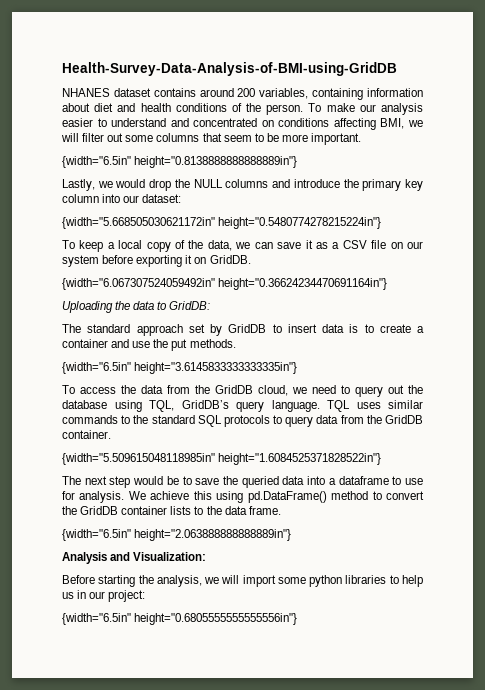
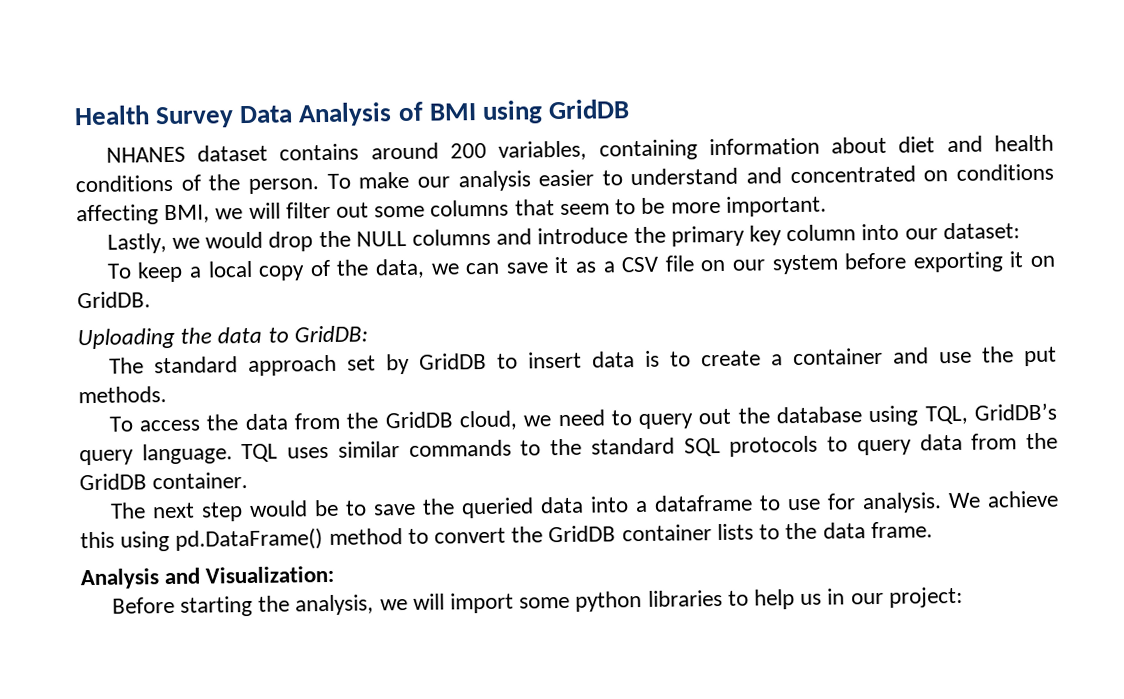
[62,62,397,76] Health-Survey-Data-Analysis-of-BMI-using-GridDB -> [74,99,631,129] Health Survey Data Analysis of BMI using GridDB
[62,156,298,168] // {width="6.5in" height="0.8138888888888889in"} -> (827, 206) none
[62,217,382,229] // {width="5.668505030621172in" height="0.5480774278215224in"} -> (1020, 231) none
[62,278,388,290] // {width="6.067307524059492in" height="0.36624234470691164in"} -> (151, 300) none
[62,362,298,374] // {width="6.5in" height="3.6145833333333335in"} -> (167, 395) none
[62,453,382,465] // {width="5.509615048118985in" height="1.6084525371828522in"} -> (249, 481) none
[62,529,292,541] // {width="6.5in" height="2.063888888888889in"} -> (933, 530) none
[62,613,298,625] // {width="6.5in" height="0.6805555555555556in"} -> (963, 597) none

